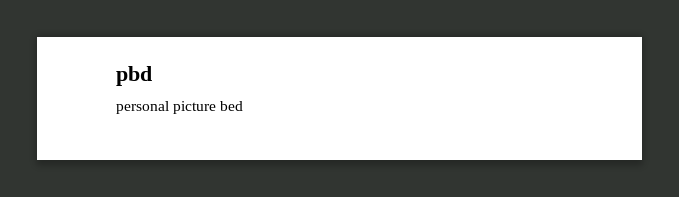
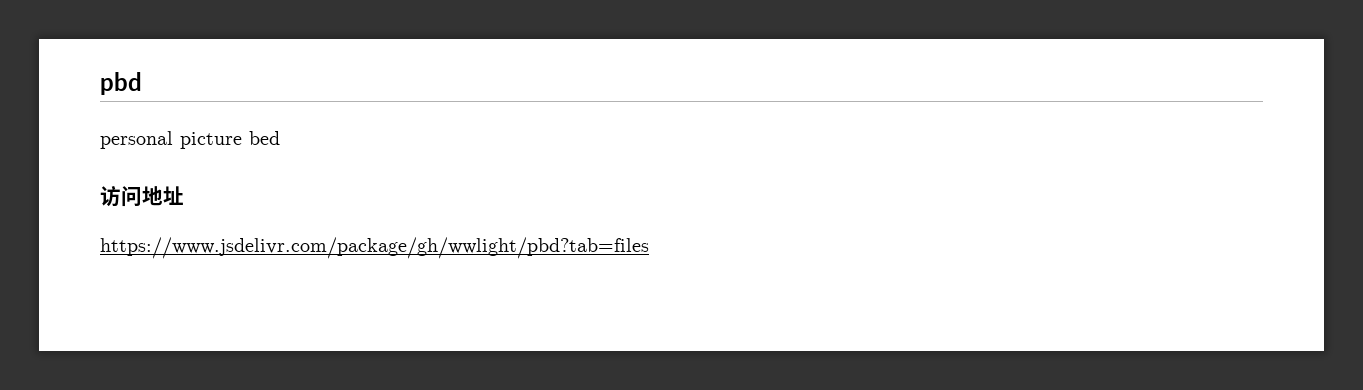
(244, 106) none -> [100,186,184,207] [100,237,649,259] // 访问地址 // https://www.jsdelivr.com/package/gh/wwlight/pbd?tab=files

